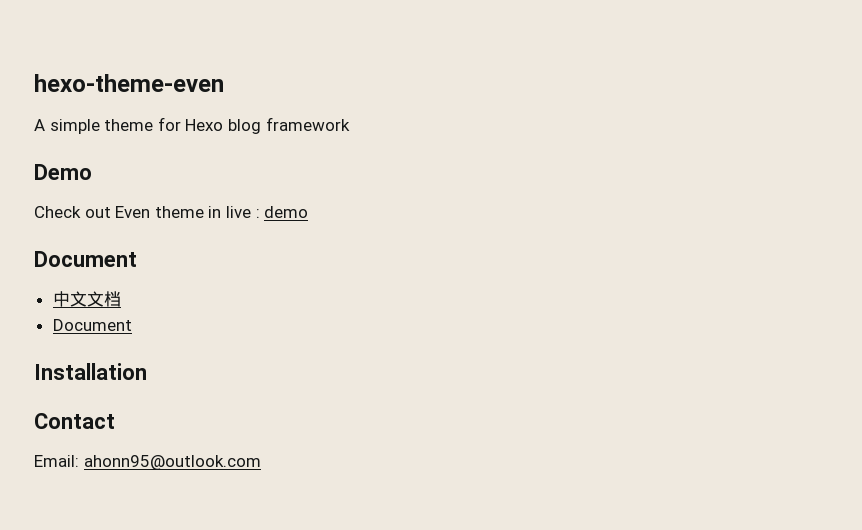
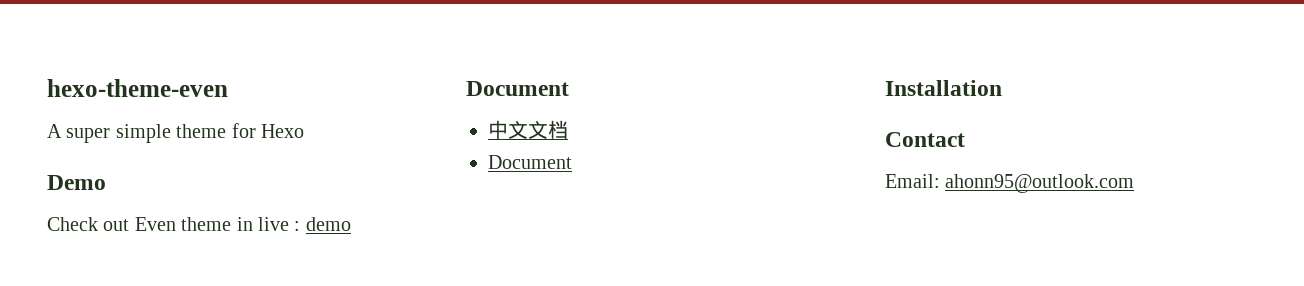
(45, 125) none -> [66,128,111,143] super
[227,117,350,134] blog framework -> (304, 131) none

